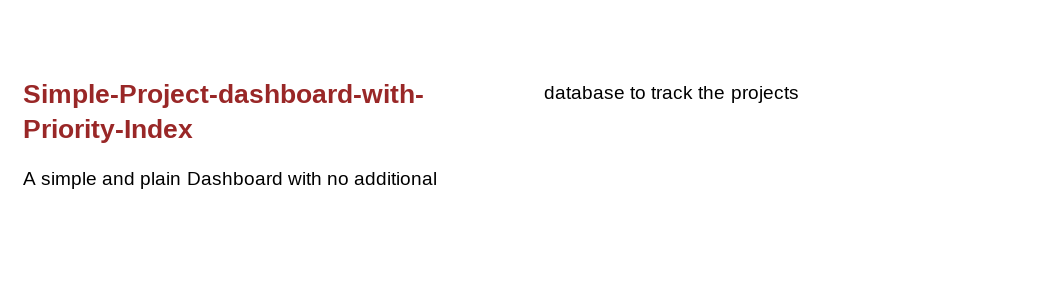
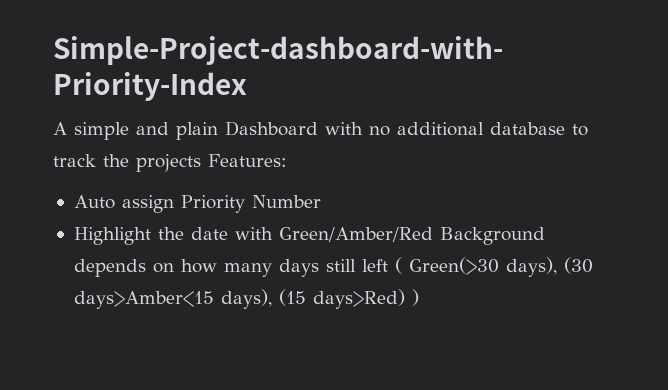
(799, 94) none -> [208,154,287,167] [73,195,321,213] [73,227,545,245] [73,257,593,277] [73,289,419,309] Features: // Auto assign Priority Number // Highlight the date with Green/Amber/Red Background depends on how many days still left ( Green(>30 days), (30 days>Amber<15 days), (15 days>Red) )

